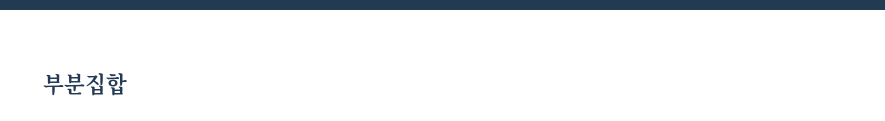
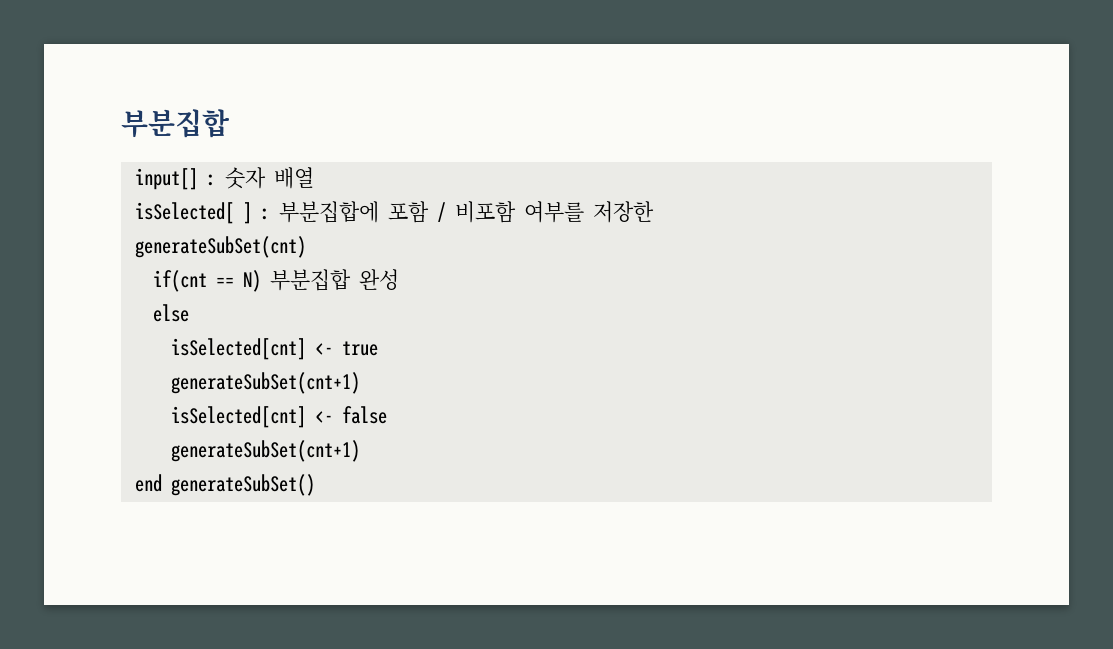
[43,73,127,96] 부분집합 -> [121,109,230,138] [134,167,314,190] [134,201,654,224] [134,236,306,258] [152,269,399,292] [152,304,189,322] [170,338,378,360] [170,372,360,394] [170,406,387,428] [170,440,360,462] [134,474,315,496] 부분집합 // input[] : 숫자 배열 // isSelected[ ] : 부분집합에 포함 / 비포함 여부를 저장한 // generateSubSet(cnt) // if(cnt == N) 부분집합 완성 // else // isSelected[cnt] <- true // generateSubSet(cnt+1) // isSelected[cnt] <- false // generateSubSet(cnt+1) // end generateSubSet()

